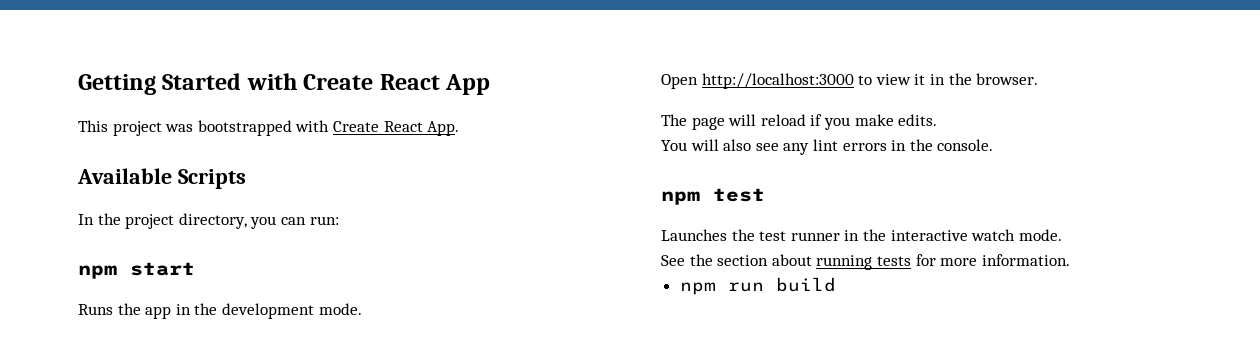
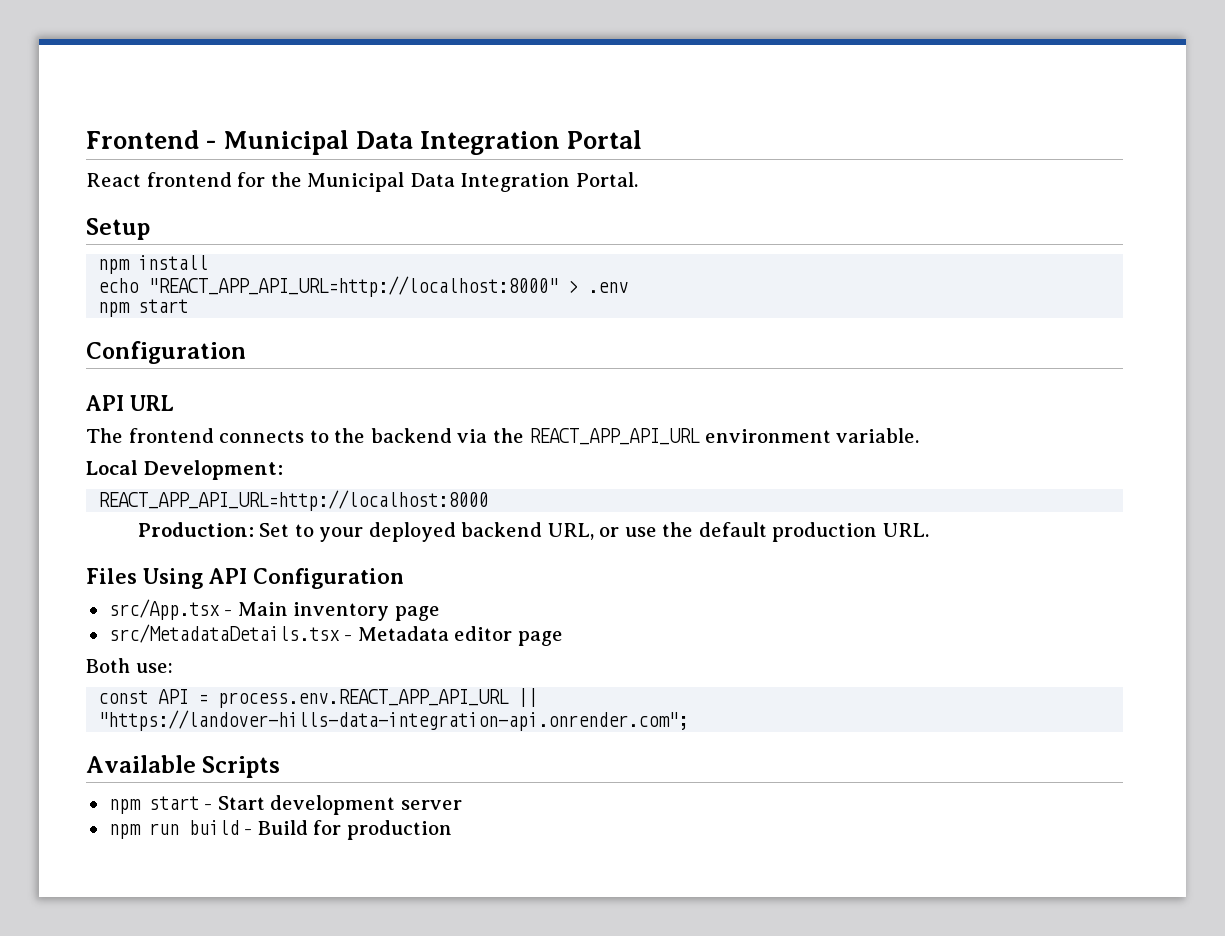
[78,73,491,95] [78,120,460,136] [77,168,246,189] [78,213,339,229] [78,262,195,279] [78,303,362,319] [661,73,1039,89] [661,114,938,130] [661,139,994,155] [661,188,765,205] [661,229,1062,241] [661,254,1070,270] Getting Started with Create React App // This project was bootstrapped with Create React App. // Available Scripts // In the project directory, you can run: // npm start // Runs the app in the development mode. // Open http://localhost:3000 to view it in the browser. // The page will reload if you make edits. // You will also see any lint errors in the console. // npm test // Launches the test runner in the interactive watch mode. // See the section about running tests for more information. -> [86,130,643,155] [86,172,638,192] [86,218,150,240] [98,255,209,274] [98,276,629,297] [98,299,189,317] [86,341,246,364] [86,395,174,411] [86,428,920,445] [86,460,283,480] [98,490,489,511] [137,522,929,542] [86,568,404,589] [108,599,440,621] [108,624,563,646] [86,658,173,673] [98,688,539,708] [98,710,689,731] [86,755,281,778] [108,795,462,815] Frontend - Municipal Data Integration Portal // React frontend for the Municipal Data Integration Portal. // Setup // npm install // echo "REACT_APP_API_URL=http://localhost:8000" > .env // npm start // Configuration // API URL // The frontend connects to the backend via the REACT_APP_API_URL environment variable. // Local Development: // REACT_APP_API_URL=http://localhost:8000 // Production: Set to your deployed backend URL, or use the default production URL. // Files Using API Configuration // src/App.tsx - Main inventory page // src/MetadataDetails.tsx - Metadata editor page // Both use: // const API = process.env.REACT_APP_API_URL || "https://landover-hills-data-integration-api.onrender.com"; // Available Scripts // npm start - Start development server
(836, 284) none -> [244,820,452,840] - Build for production

